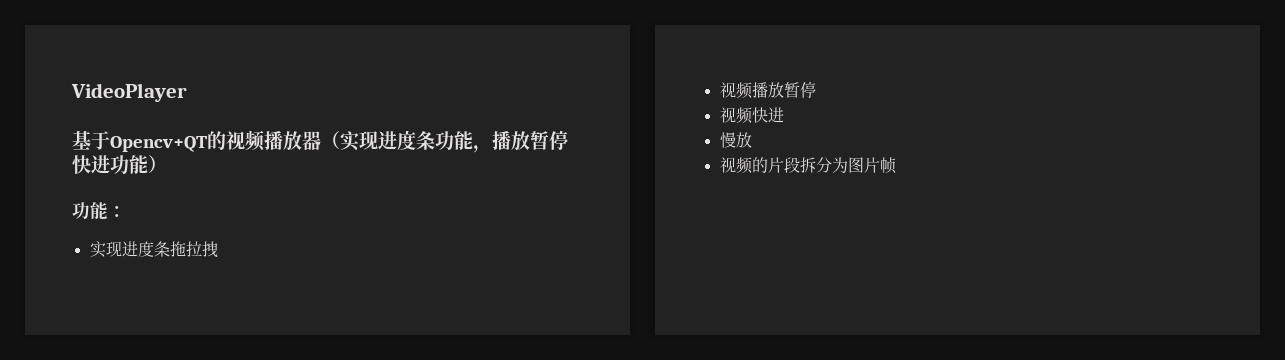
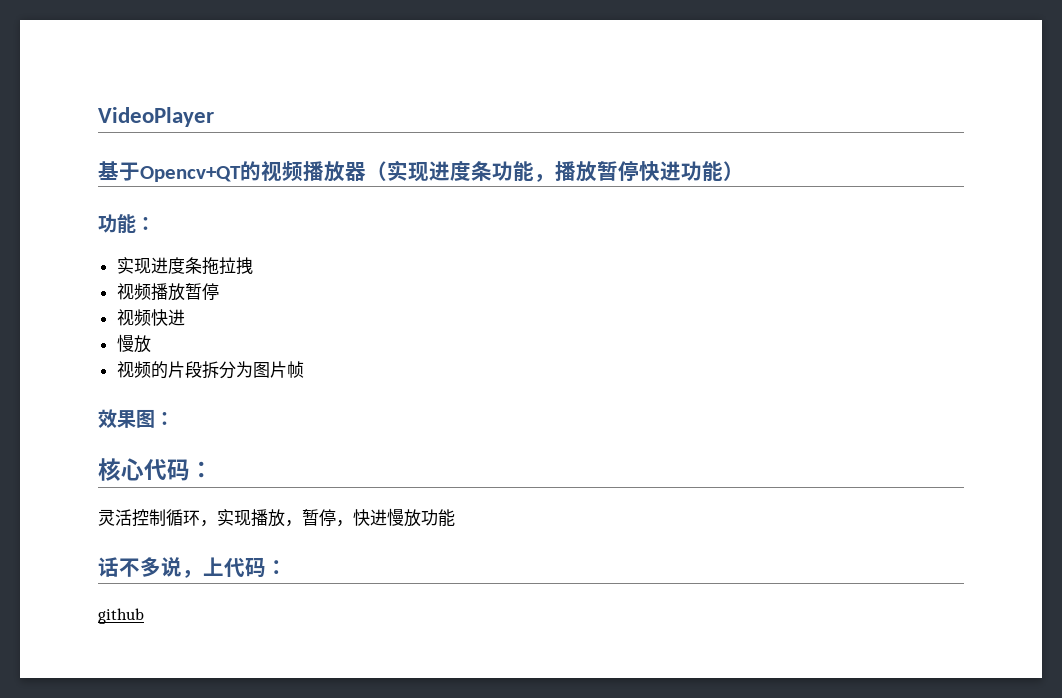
(897, 165) none -> [98,409,174,428] [98,458,213,481] [98,508,455,527] [98,557,287,578] [98,608,144,624] // 效果图： // 核心代码： // 灵活控制循环，实现播放，暂停，快进慢放功能 // 话不多说，上代码： // github

